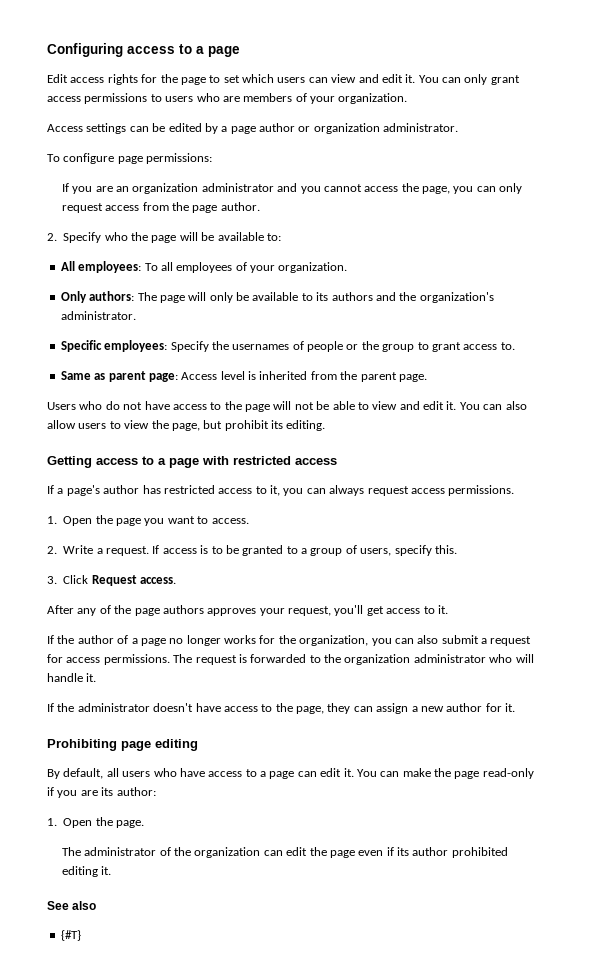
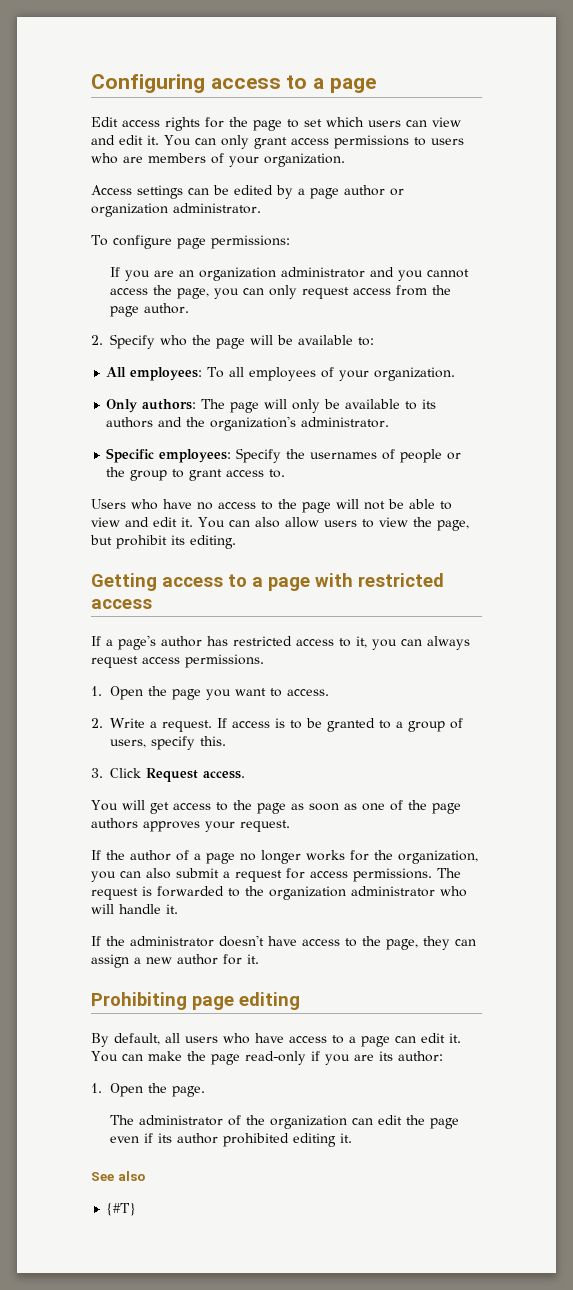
[60,371,427,382] // Same as parent page: Access level is inherited from the parent page. -> (286, 473) none
[105,401,170,410] do not have -> [163,499,213,510] have no
[47,605,97,616] After any -> [91,800,385,814] You will get access to the page as soon as one
[288,605,448,616] request, you'll get access to it. -> [240,820,290,832] request.

